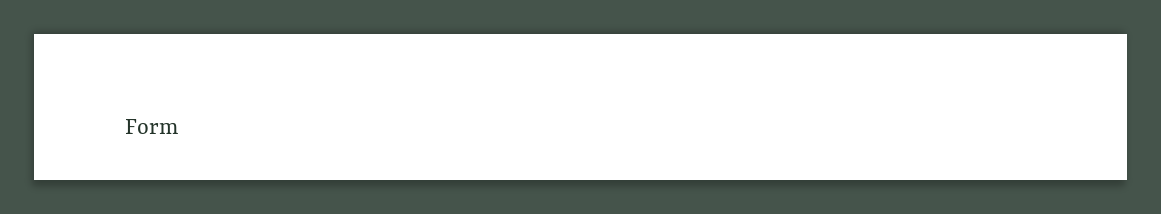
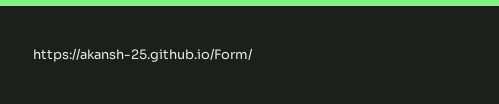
[125,119,178,134] Form -> [33,48,253,62] https://akansh-25.github.io/Form/

